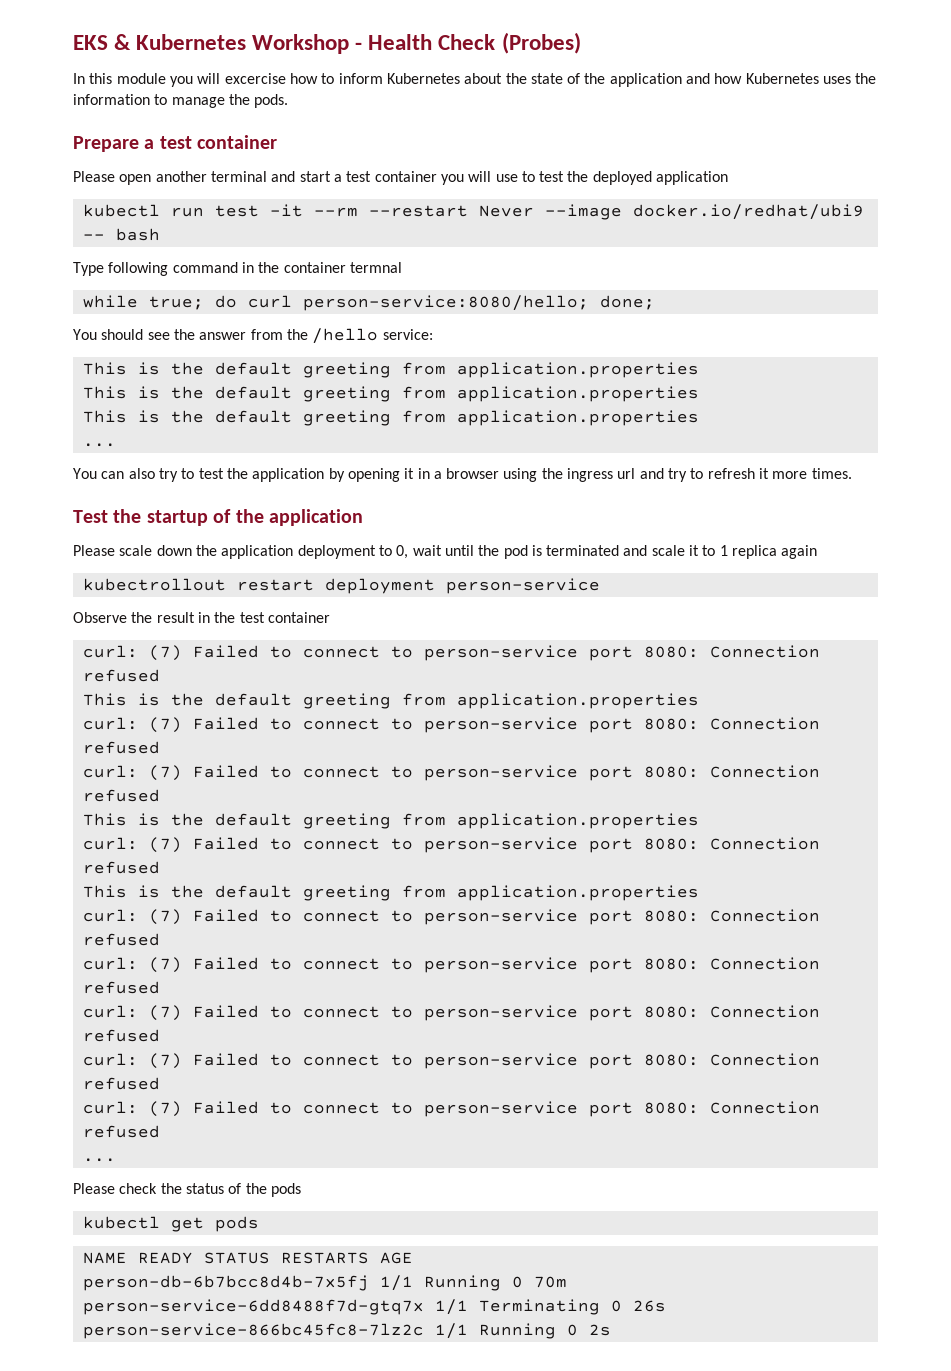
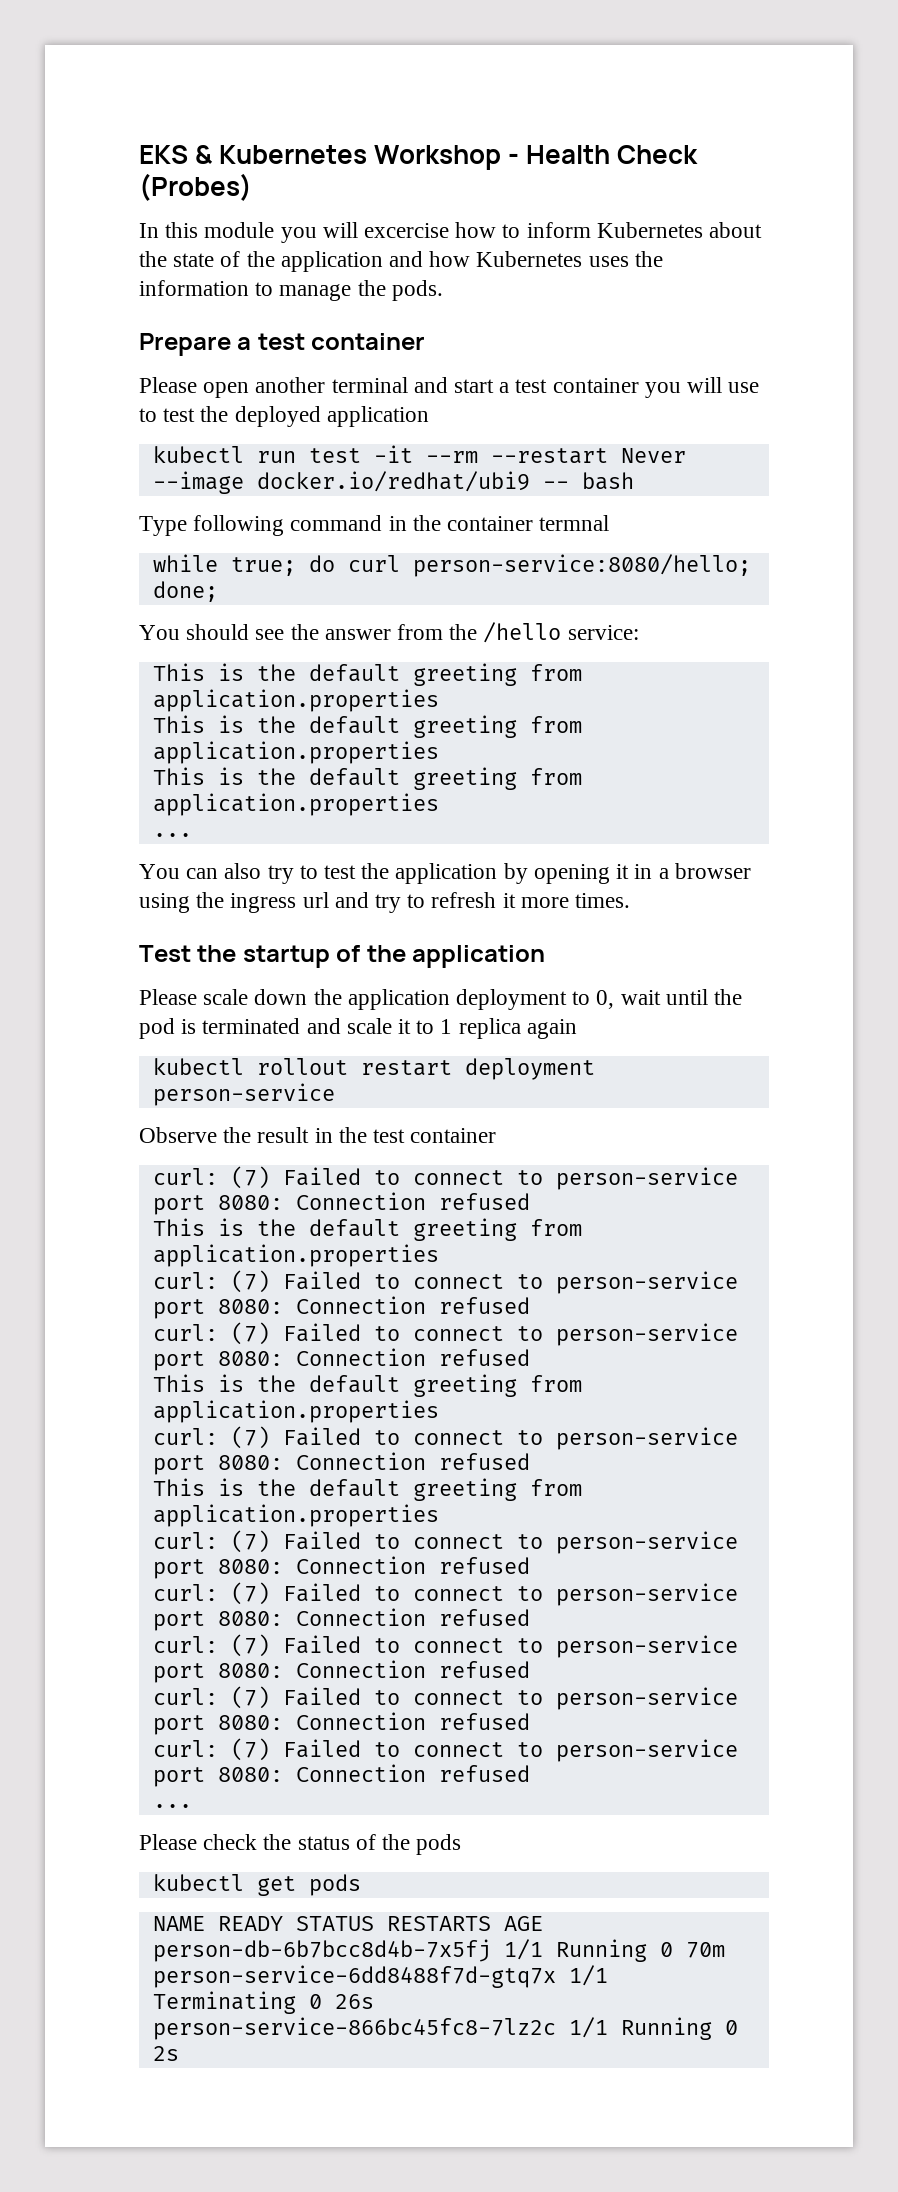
[82,578,226,591] kubectrollout -> [152,1058,348,1075] kubectl rollout

